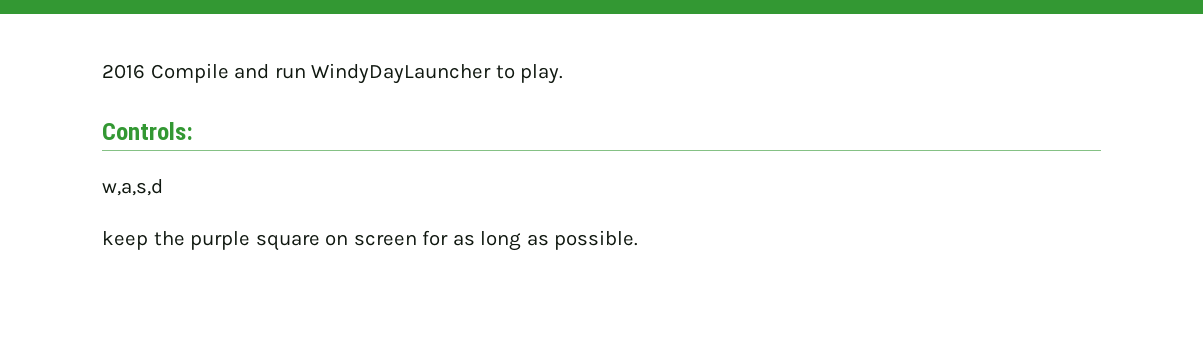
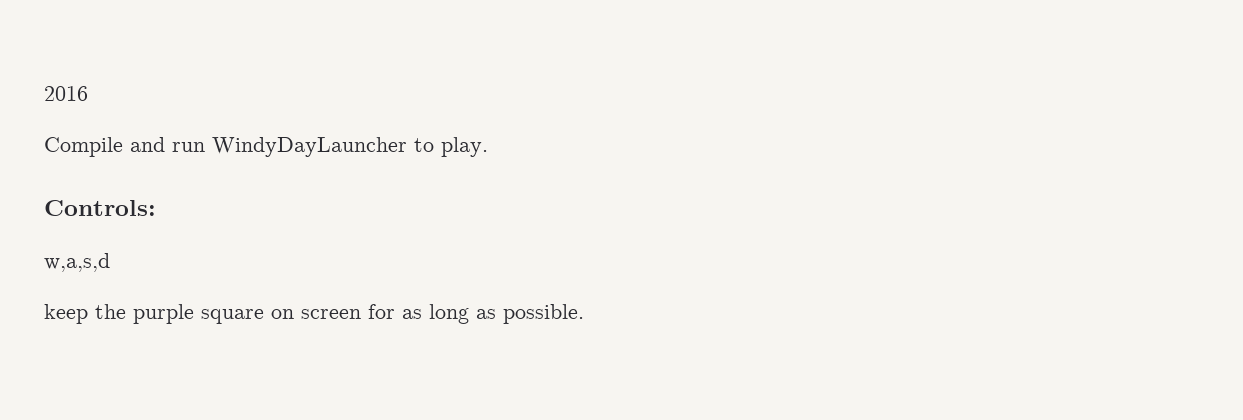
(145, 71) none -> (88, 93) //

